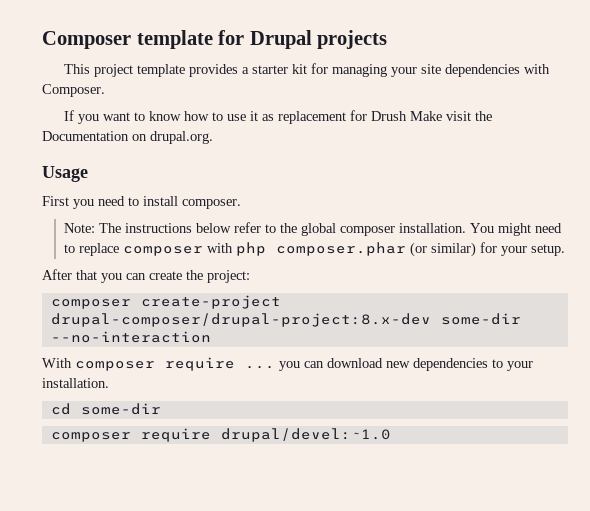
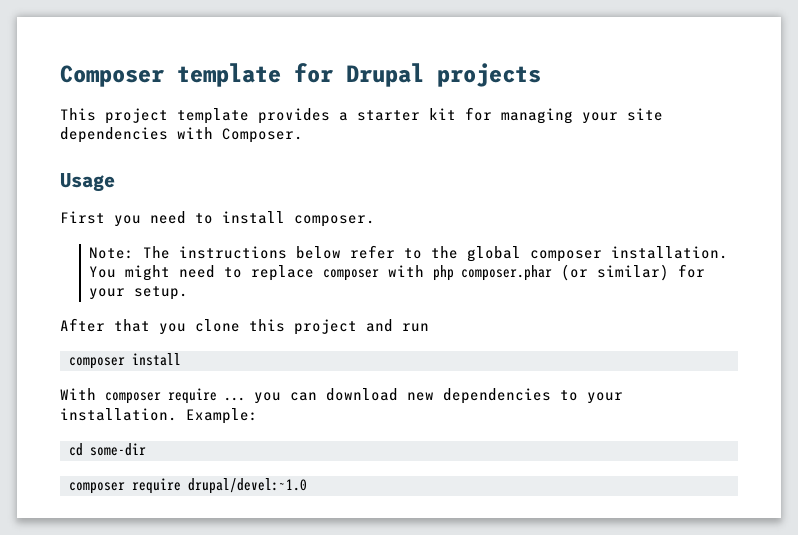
[64,110,493,124] [42,131,213,144] // If you want to know how to use it as replacement for Drush Make visit the Documentation on drupal.org. -> (303, 135) none
[126,270,250,283] [50,295,281,309] [50,313,521,327] [50,331,211,343] can create the project: // composer create-project drupal-composer/drupal-project:8.x-dev some-dir --no-interaction -> [195,319,429,335] [69,353,181,369] clone this project and run // composer install
(109, 383) none -> [186,408,258,424] Example:

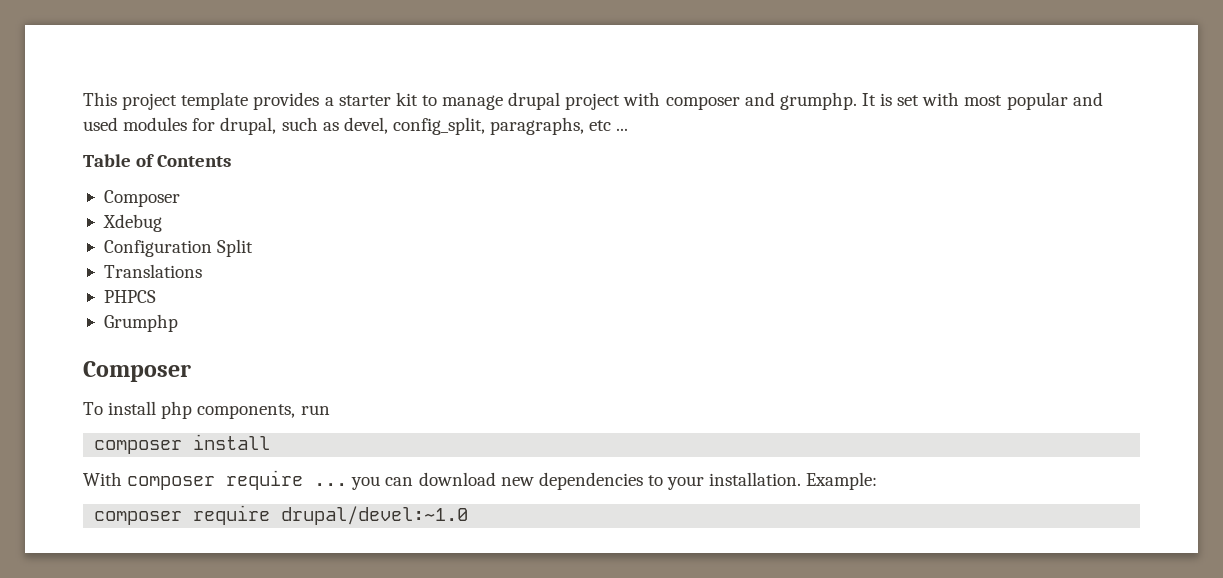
[60,63,541,87] Composer template for Drupal projects // -> (83, 99) none
[465,107,663,124] [60,127,303,143] [60,173,115,192] [60,211,375,227] [89,245,729,262] [89,264,706,281] [89,286,189,300] [60,318,393,335] for managing your site dependencies with Composer. // Usage // First you need to install composer. // Note: The instructions below refer to the global composer installation. You might need to replace composer with php composer.phar (or similar) for your setup. // After that you clone this project and -> [421,92,1103,110] [83,117,629,135] [83,154,232,167] [103,190,180,207] [102,214,162,232] [103,239,254,257] [103,264,202,278] [103,290,156,303] [103,314,178,332] [83,361,191,382] [83,401,296,419] to manage drupal project with composer and grumphp. It is set with most popular and used modules for drupal, such as devel, config_split, paragraphs, etc ... // Table of Contents // Composer // Xdebug // Configuration Split // Translations // PHPCS // Grumphp // Composer // To install php components,
[69,443,146,456] // cd some-dir -> (878, 481) none

